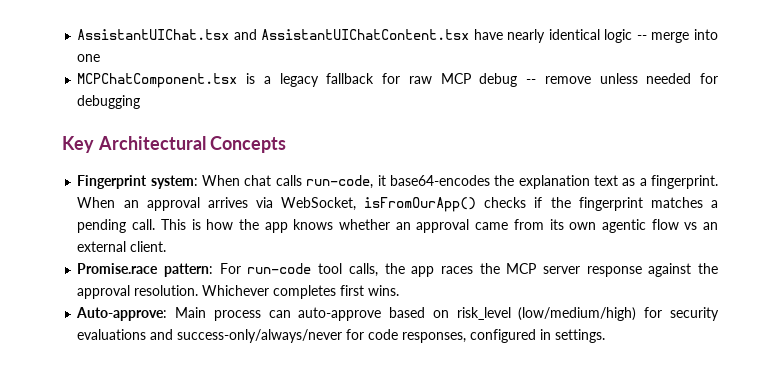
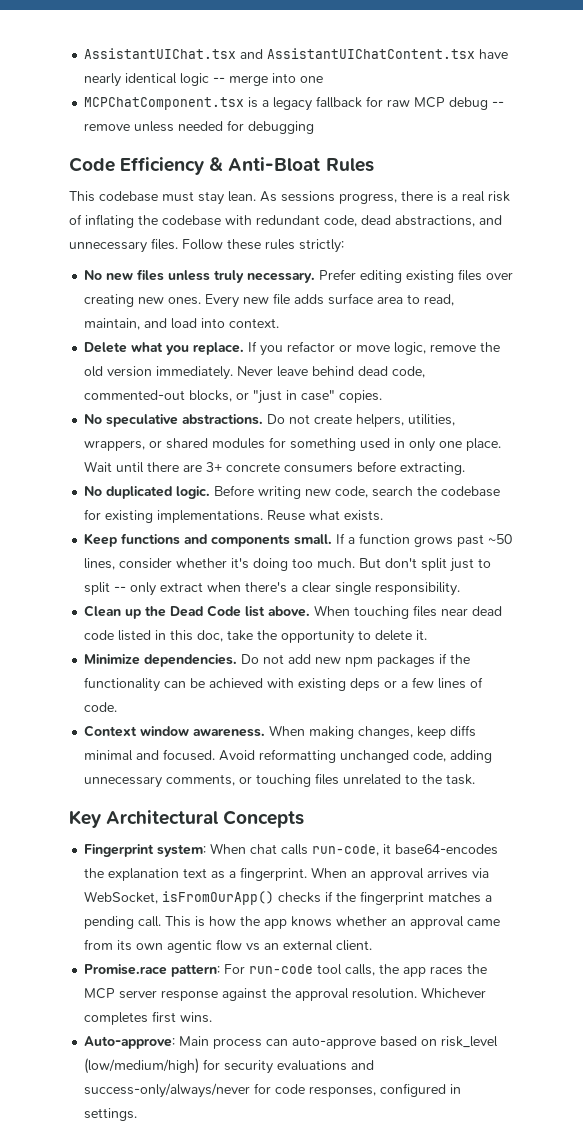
(141, 102) none -> [69,157,374,175] [69,191,510,205] [69,214,502,228] [69,238,344,253] [84,269,514,283] [84,293,455,308] [84,318,280,330] [84,341,501,356] [84,366,426,380] [84,390,383,404] [84,414,456,427] [84,437,502,452] [84,461,466,475] [84,485,501,499] [84,509,384,523] [84,533,513,547] [84,558,492,572] [84,582,461,596] [84,605,503,619] [84,630,428,644] [84,653,471,667] [84,677,484,692] [84,702,118,712] [84,725,477,739] [84,749,493,763] [84,773,476,788] // Code Efficiency & Anti-Bloat Rules // This codebase must stay lean. As sessions progress, there is a real risk of inflating the codebase with redundant code, dead abstractions, and unnecessary files. Follow these rules strictly: // No new files unless truly necessary. Prefer editing existing files over creating new ones. Every new file adds surface area to read, maintain, and load into context. // Delete what you replace. If you refactor or move logic, remove the old version immediately. Never leave behind dead code, commented-out blocks, or "just in case" copies. // No speculative abstractions. Do not create helpers, utilities, wrappers, or shared modules for something used in only one place. Wait until there are 3+ concrete consumers before extracting. // No duplicated logic. Before writing new code, search the codebase for existing implementations. Reuse what exists. // Keep functions and components small. If a function grows past ~50 lines, consider whether it's doing too much. But don't split just to split -- only extract when there's a clear single responsibility. // Clean up the Dead Code list above. When touching files near dead code listed in this doc, take the opportunity to delete it. // Minimize dependencies. Do not add new npm packages if the functionality can be achieved with existing deps or a few lines of code. // Context window awareness. When making changes, keep diffs minimal and focused. Avoid reformatting unchanged code, adding unnecessary comments, or touching files unrelated to the task.

